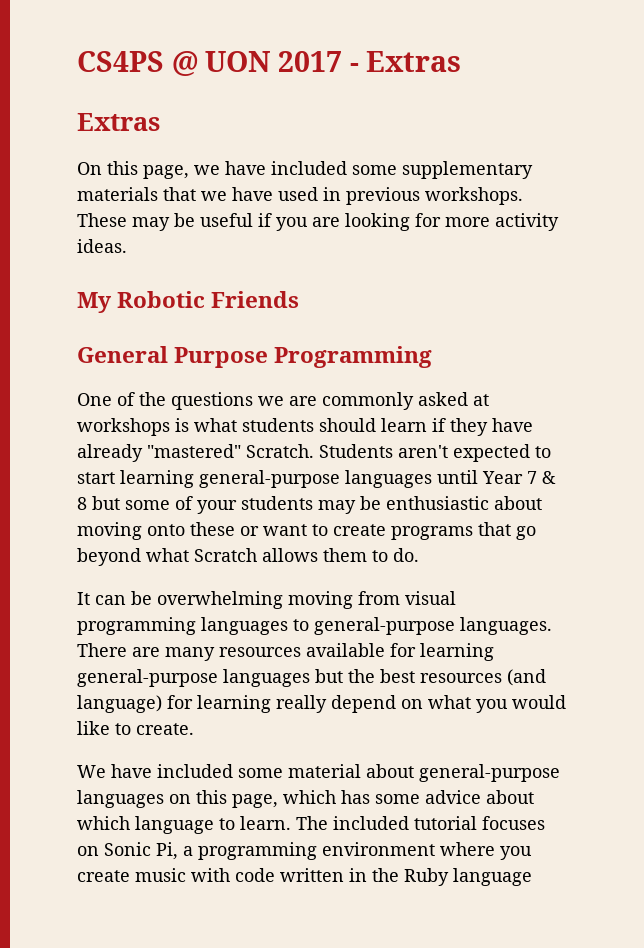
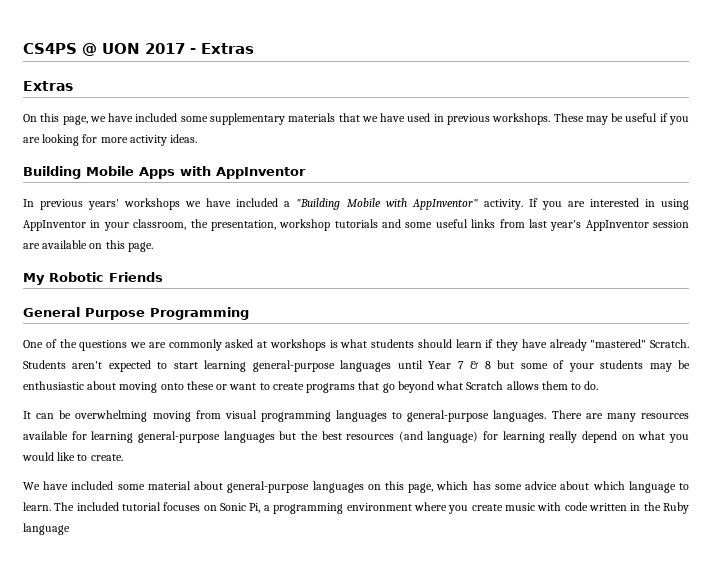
(127, 246) none -> [23,166,306,179] [23,198,689,210] [23,219,689,231] [23,240,153,252] // Building Mobile Apps with AppInventor // In previous years' workshops we have included a "Building Mobile with AppInventor" activity. If you are interested in using AppInventor in your classroom, the presentation, workshop tutorials and some useful links from last year's AppInventor session are available on this page.

